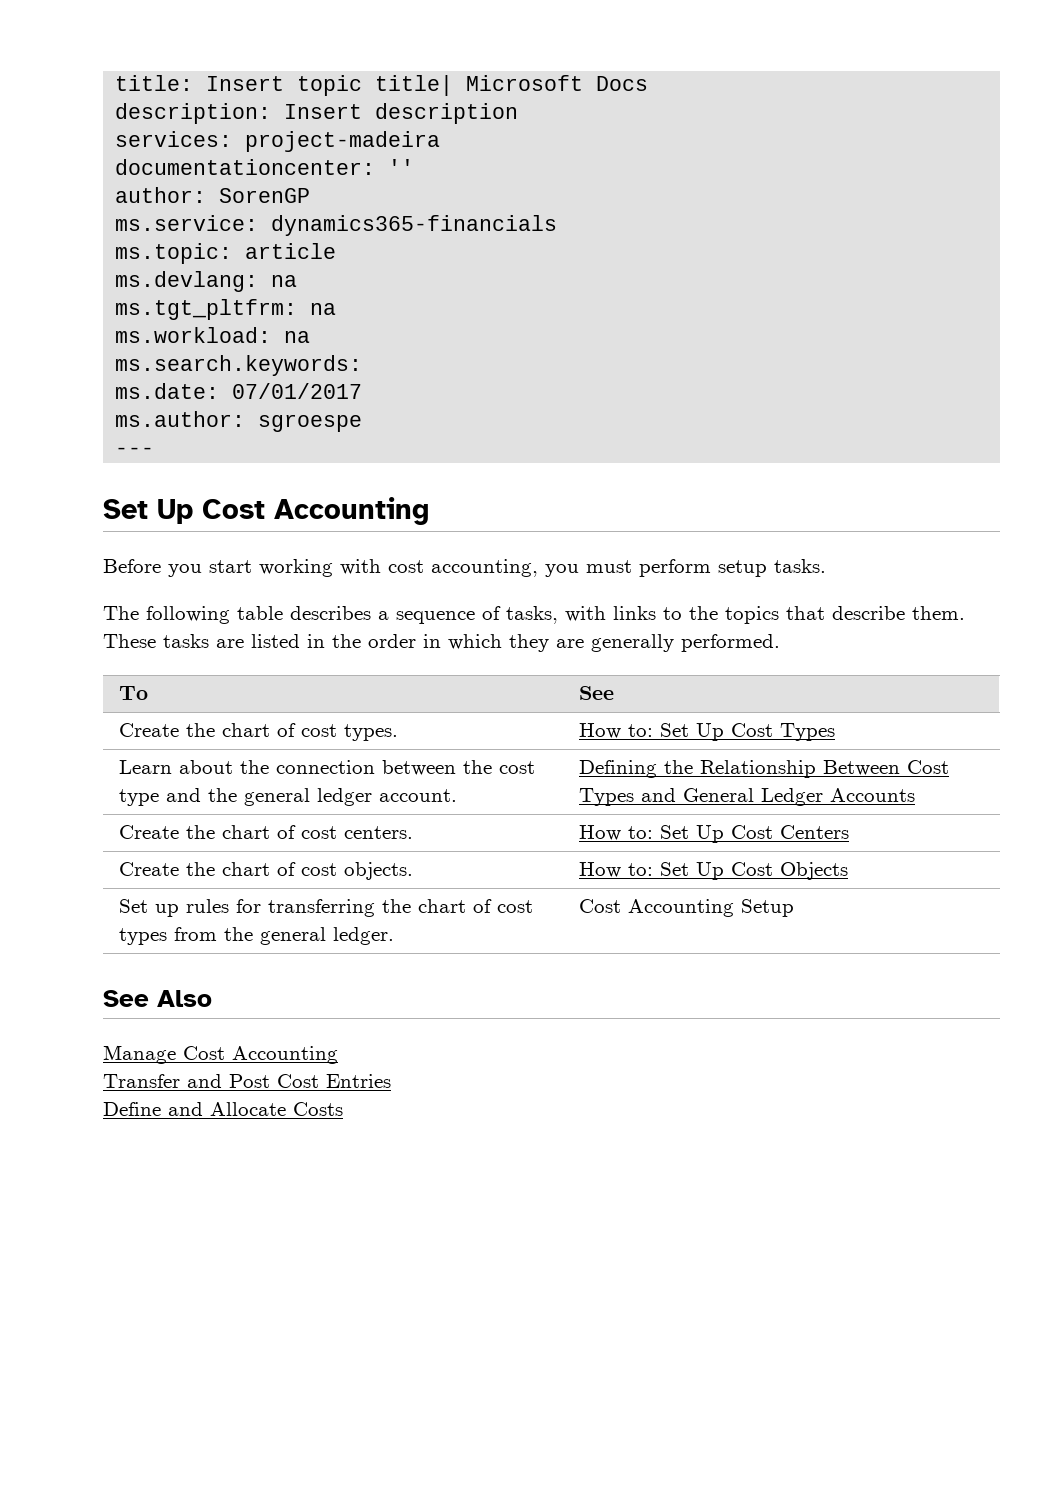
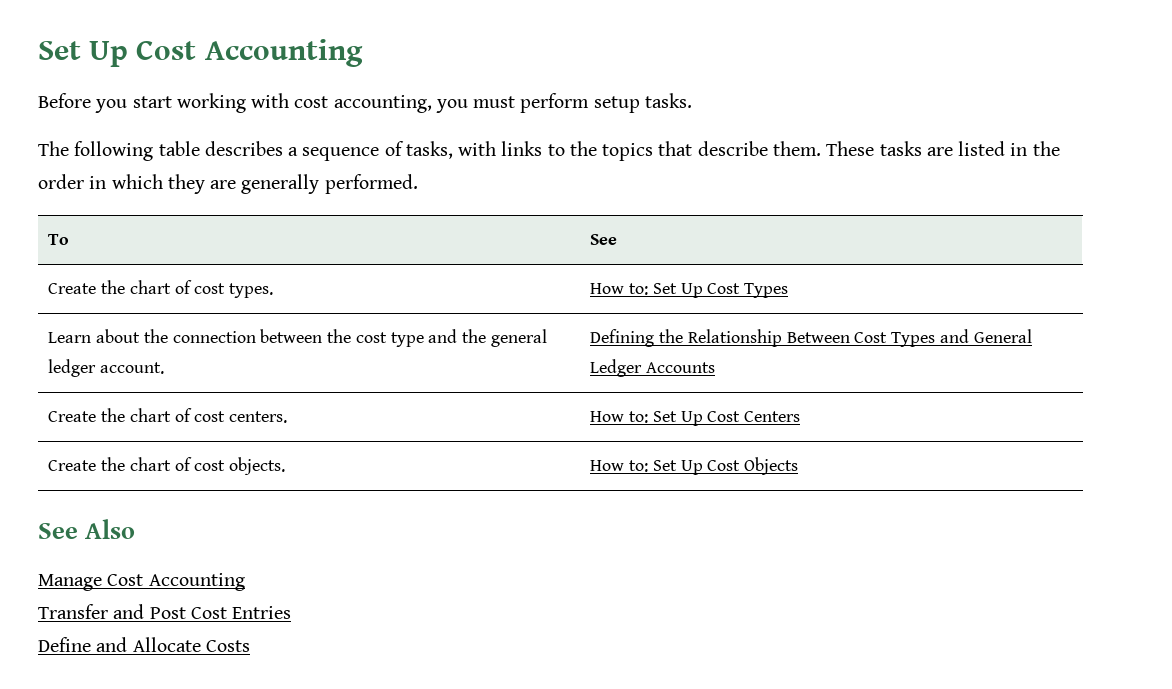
[115,75,649,96] [115,103,519,124] [115,131,441,152] [115,159,415,175] [115,187,311,203] [115,215,558,236] [115,243,337,264] [115,271,298,292] [115,299,337,320] [115,327,311,343] [115,355,363,376] [115,383,363,399] [115,411,363,432] [115,447,155,455] title: Insert topic title| Microsoft Docs // description: Insert description // services: project-madeira // documentationcenter: '' // author: SorenGP // ms.service: dynamics365-financials // ms.topic: article // ms.devlang: na // ms.tgt_pltfrm: na // ms.workload: na // ms.search.keywords: // ms.date: 07/01/2017 // ms.author: sgroespe // --- // -> (38, 50) none
[119,899,534,917] [119,927,395,945] [579,899,795,917] // Set up rules for transferring the chart of cost types from the general ledger. | Cost Accounting Setup -> (799, 466) none

